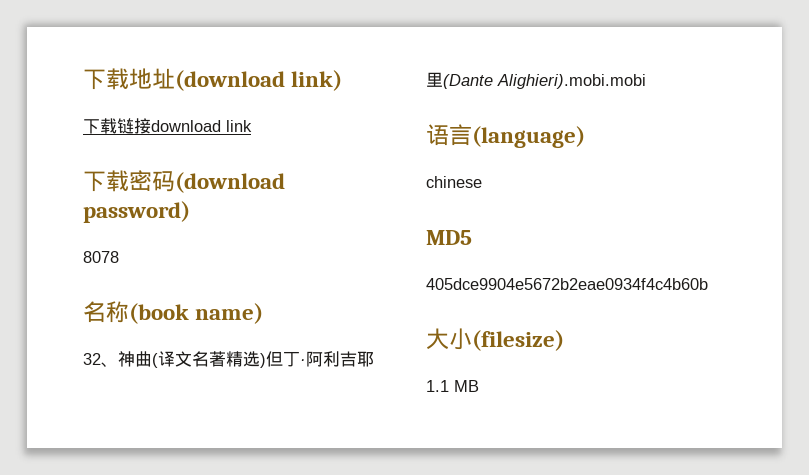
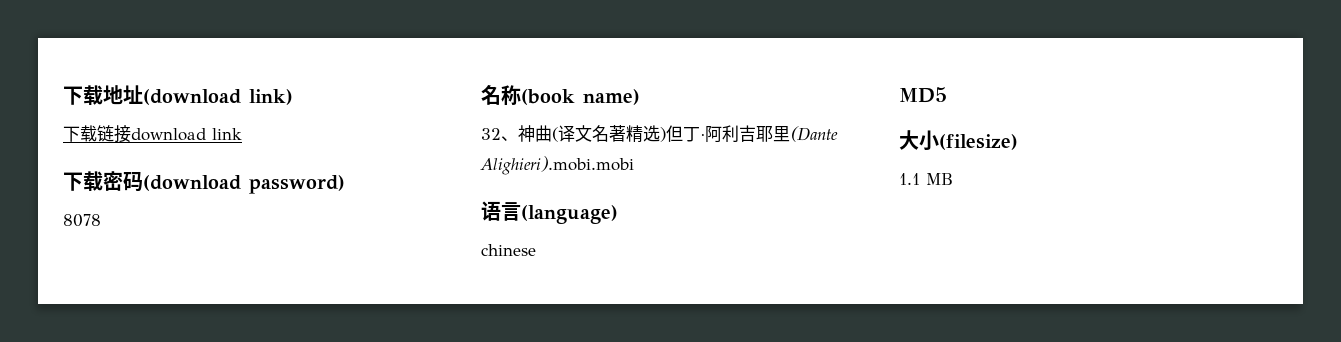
[426,278,708,290] // 405dce9904e5672b2eae0934f4c4b60b -> (947, 95) none

